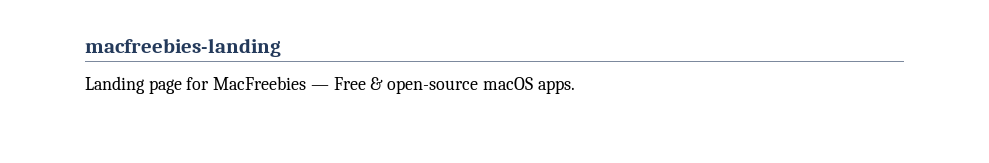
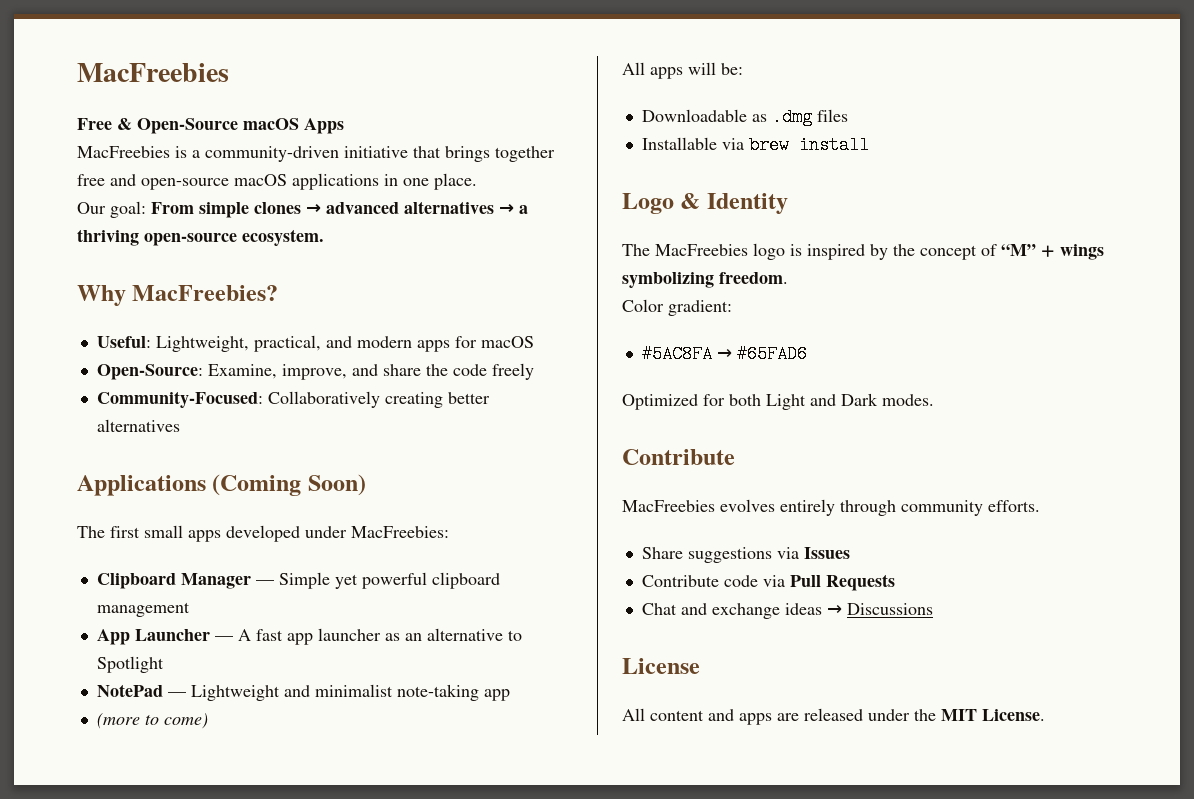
[85,38,281,57] [85,76,575,94] macfreebies-landing // Landing page for MacFreebies — Free & open-source macOS apps. -> [77,63,229,82] [77,118,344,134] [77,146,555,162] [77,173,477,190] [77,201,528,218] [77,229,324,246] [77,285,279,306] [96,335,534,352] [96,363,534,380] [96,391,490,408] [96,419,180,432] [77,474,366,496] [77,525,449,542] [96,572,500,589] [96,602,190,617] [96,628,522,645] [96,656,164,673] [96,684,510,701] [96,713,208,729] [622,62,743,79] [641,108,848,126] [641,136,869,154] [622,193,788,214] [622,243,1104,260] [622,272,788,288] [622,299,732,316] [641,345,807,363] [622,393,934,410] [622,449,735,465] [622,499,1040,516] [641,547,850,563] [641,574,895,591] [641,603,933,619] [622,658,700,674] [622,708,1045,725] MacFreebies // Free & Open-Source macOS Apps // MacFreebies is a community-driven initiative that brings together free and open-source macOS applications in one place. // Our goal: From simple clones → advanced alternatives → a thriving open-source ecosystem. // Why MacFreebies? // Useful: Lightweight, practical, and modern apps for macOS // Open-Source: Examine, improve, and share the code freely // Community-Focused: Collaboratively creating better alternatives // Applications (Coming Soon) // The first small apps developed under MacFreebies: // Clipboard Manager — Simple yet powerful clipboard management // App Launcher — A fast app launcher as an alternative to Spotlight // NotePad — Lightweight and minimalist note-taking app // (more to come) // All apps will be: // Downloadable as .dmg files // Installable via brew install // Logo & Identity // The MacFreebies logo is inspired by the concept of “M” + wings symbolizing freedom. // Color gradient: // #5AC8FA → #65FAD6 // Optimized for both Light and Dark modes. // Contribute // MacFreebies evolves entirely through community efforts. // Share suggestions via Issues // Contribute code via Pull Requests // Chat and exchange ideas → Discussions // License // All content and apps are released under the MIT License.

